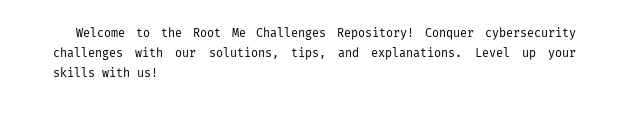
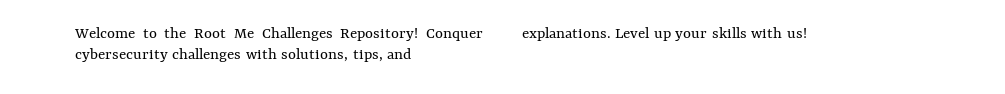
[175,50,197,57] our -> (277, 53) none

